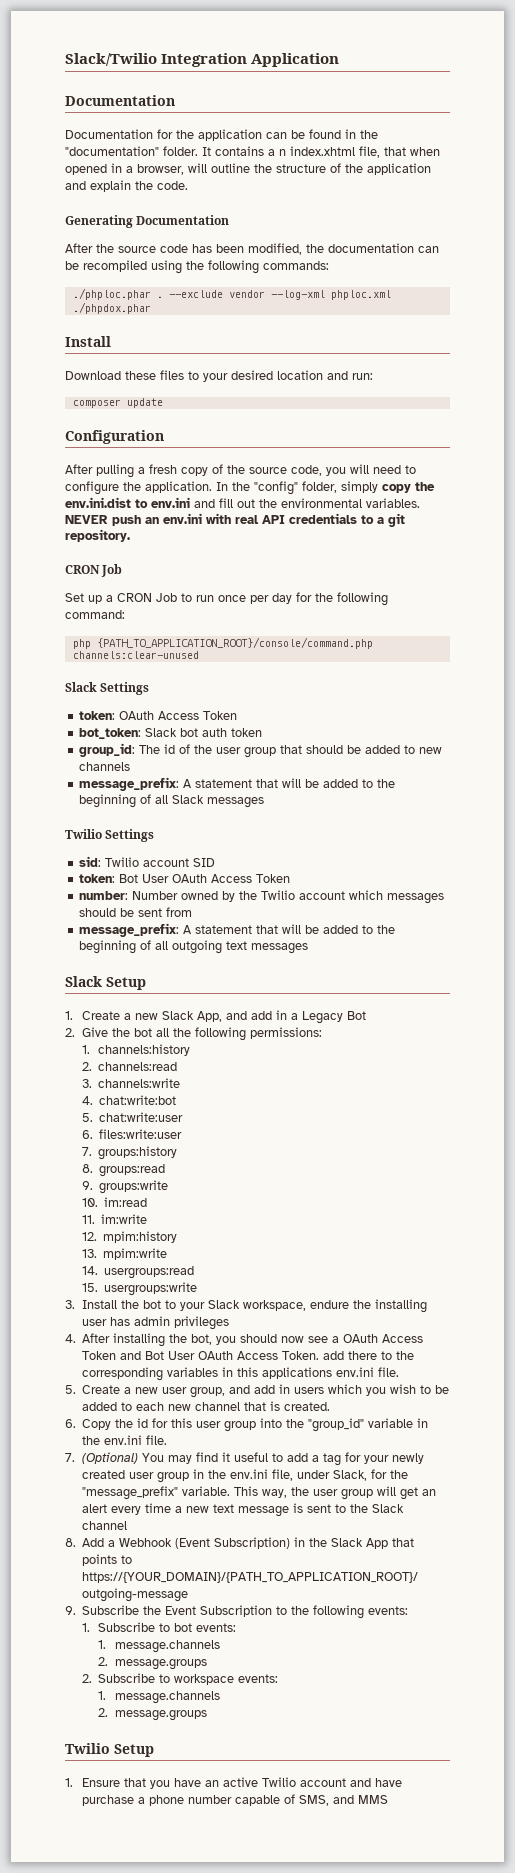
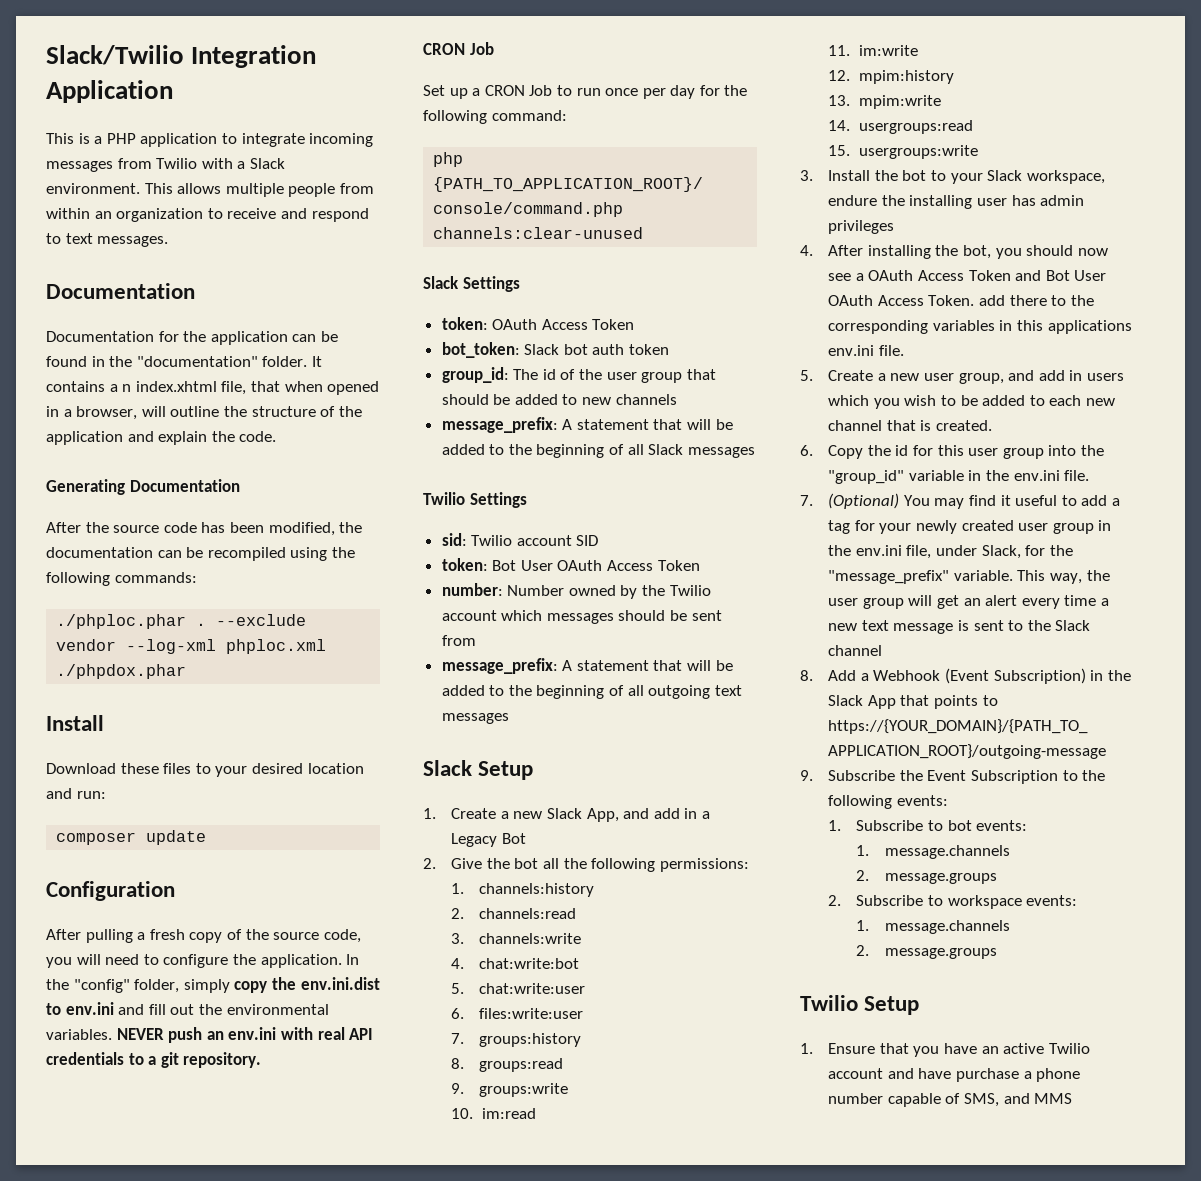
(340, 60) none -> [46,133,374,147] [46,158,285,172] [46,183,374,197] [46,208,369,222] [46,233,169,247] // This is a PHP application to integrate incoming messages from Twilio with a Slack environment. This allows multiple people from within an organization to receive and respond to text messages.

